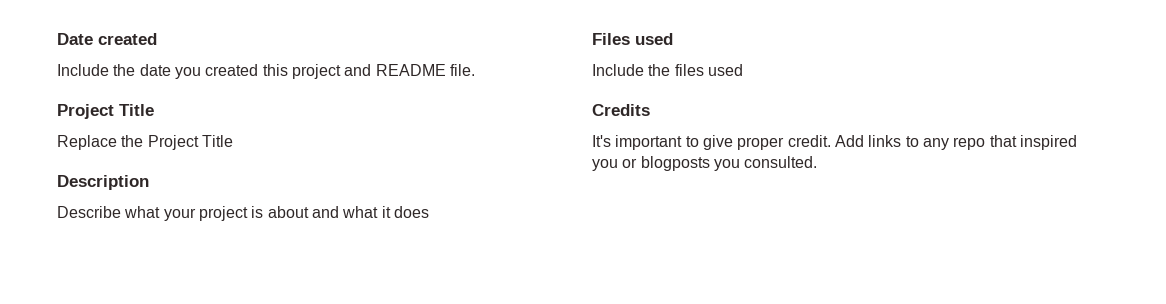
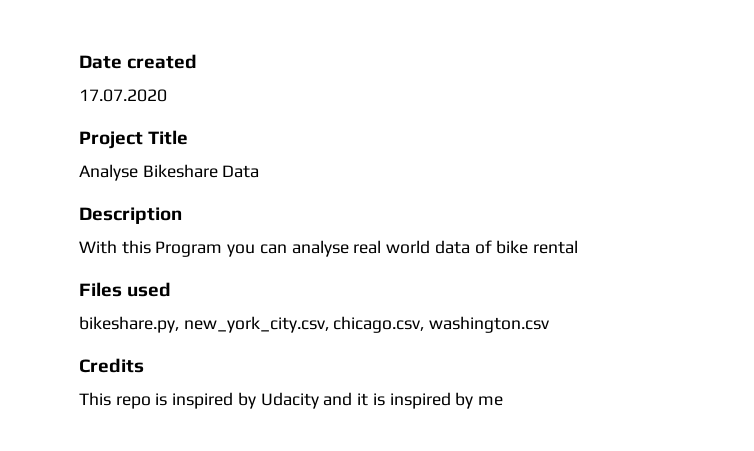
[57,64,475,79] [57,104,154,119] [57,135,233,150] [57,175,149,190] [57,206,429,221] [592,33,673,45] [592,64,743,76] [592,104,650,116] [592,135,1077,150] [592,156,818,171] Include the date you created this project and README file. // Project Title // Replace the Project Title // Description // Describe what your project is about and what it does // Files used // Include the files used // Credits // It's important to give proper credit. Add links to any repo that inspired you or blogposts you consulted. -> [79,89,167,102] [79,130,189,149] [79,164,260,181] [79,207,182,224] [79,240,578,257] [79,282,172,297] [79,316,550,333] [79,358,144,373] [79,392,503,409] 17.07.2020 // Project Title // Analyse Bikeshare Data // Description // With this Program you can analyse real world data of bike rental // Files used // bikeshare.py, new_york_city.csv, chicago.csv, washington.csv // Credits // This repo is inspired by Udacity and it is inspired by me

